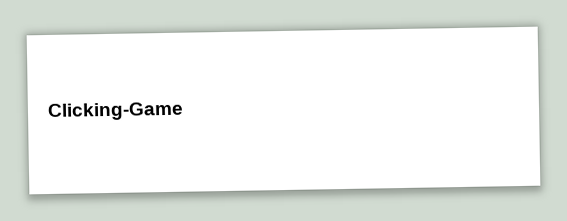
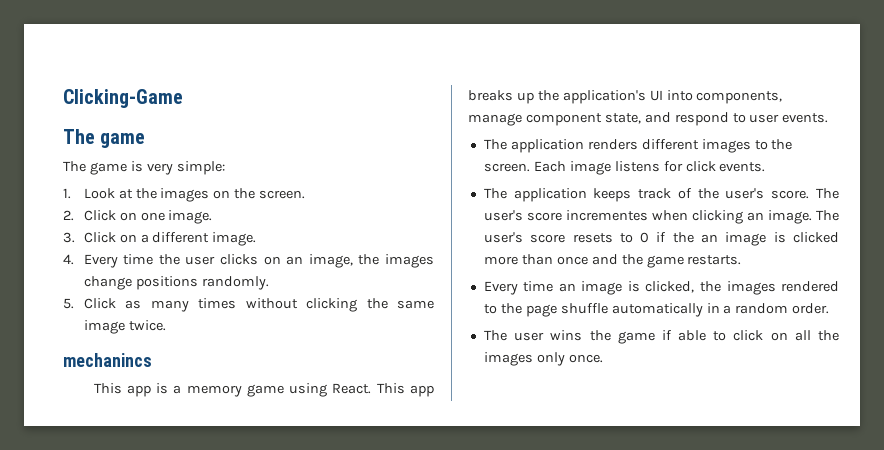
(184, 111) none -> [63,129,146,148] [63,161,225,175] [63,188,306,202] [63,210,213,224] [63,232,257,246] [63,254,434,268] [83,276,269,290] [63,298,434,312] [83,320,166,334] [63,353,152,367] [93,383,434,397] [468,90,783,104] [468,112,829,126] [483,139,793,153] [483,161,766,175] [483,188,839,202] [483,210,839,224] [483,232,839,246] [483,254,742,268] [483,281,839,295] [483,303,830,317] [483,330,839,344] [483,352,603,366] // The game // The game is very simple: // 1. Look at the images on the screen. // 2. Click on one image. // 3. Click on a different image. // 4. Every time the user clicks on an image, the images change positions randomly. // 5. Click as many times without clicking the same image twice. // mechanincs // This app is a memory game using React. This app breaks up the application's UI into components, manage component state, and respond to user events. // The application renders different images to the screen. Each image listens for click events. // The application keeps track of the user's score. The user's score incrementes when clicking an image. The user's score resets to 0 if the an image is clicked more than once and the game restarts. // Every time an image is clicked, the images rendered to the page shuffle automatically in a random order. // The user wins the game if able to click on all the images only once.

